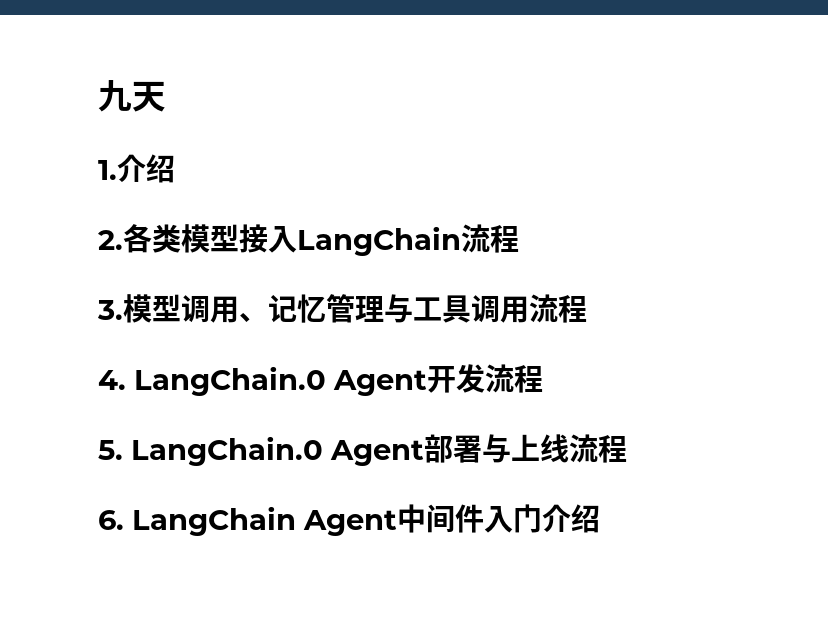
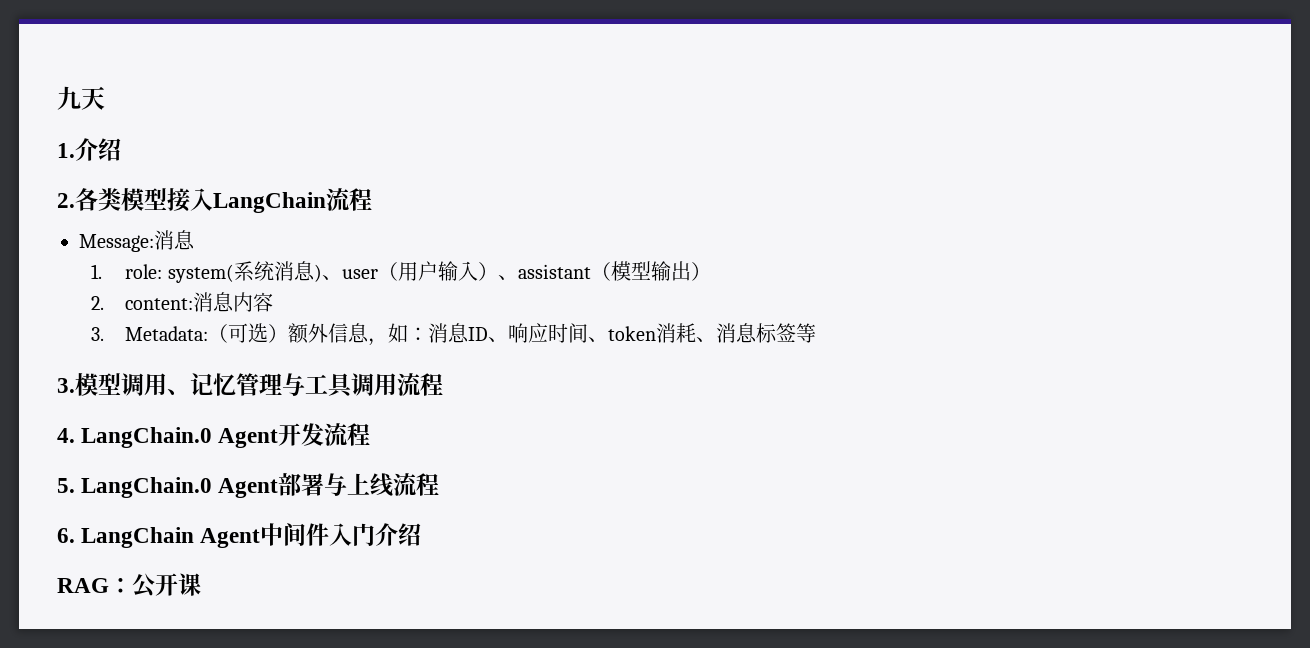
(519, 239) none -> [79,230,195,252] [91,261,711,283] [91,292,274,312] [91,323,817,346] // Message:消息 // 1. role: system(系统消息)、user（用户输入）、assistant（模型输出） // 2. content:消息内容 // 3. Metadata:（可选）额外信息，如：消息ID、响应时间、token消耗、消息标签等
(600, 518) none -> [57,573,201,598] // RAG：公开课

